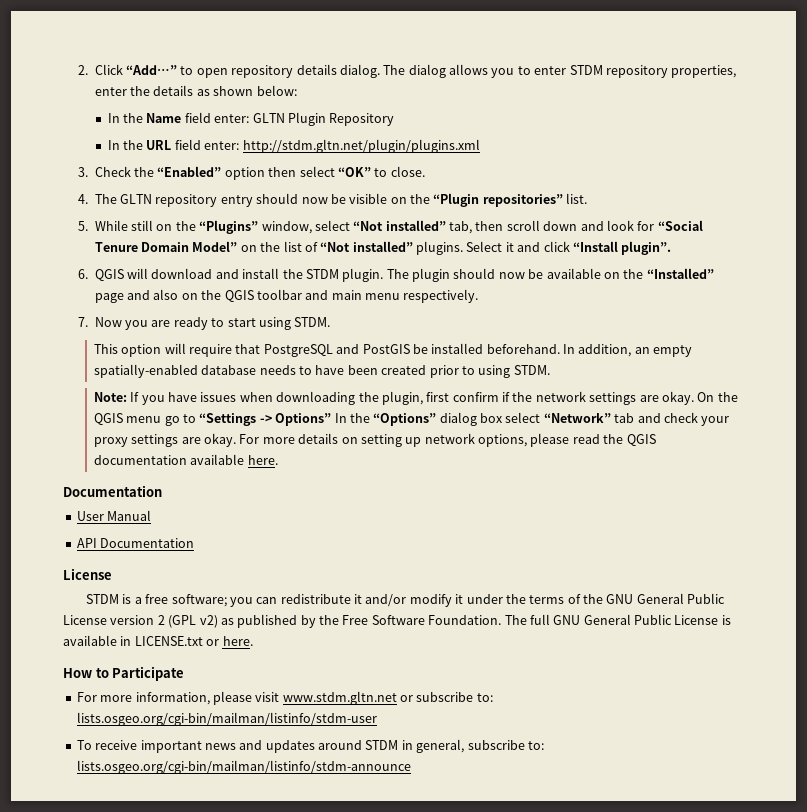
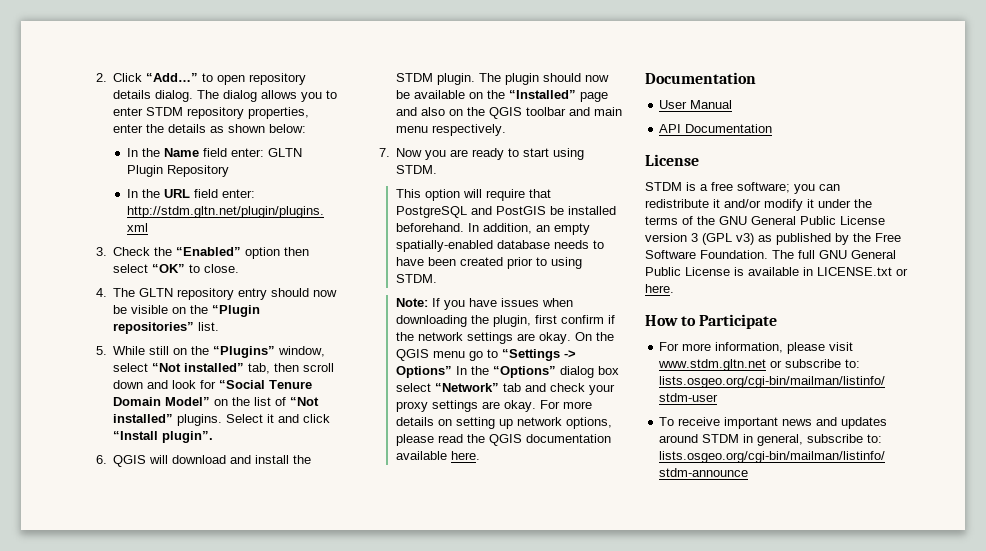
[157,615,218,628] 2 (GPL v2) -> [691,233,754,245] 3 (GPL v3)

